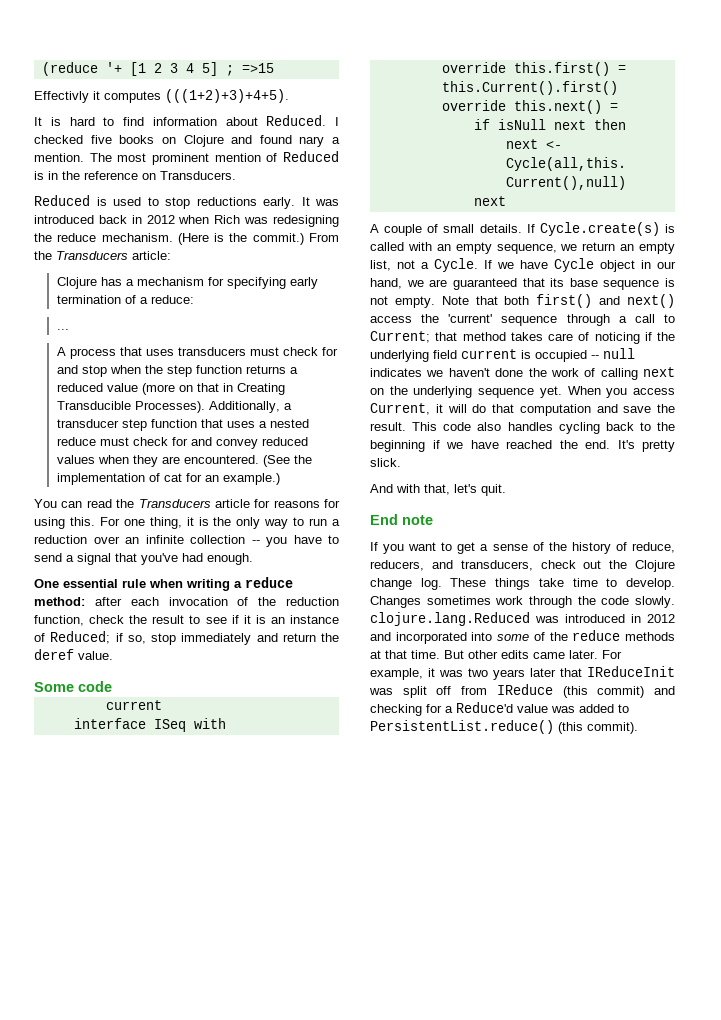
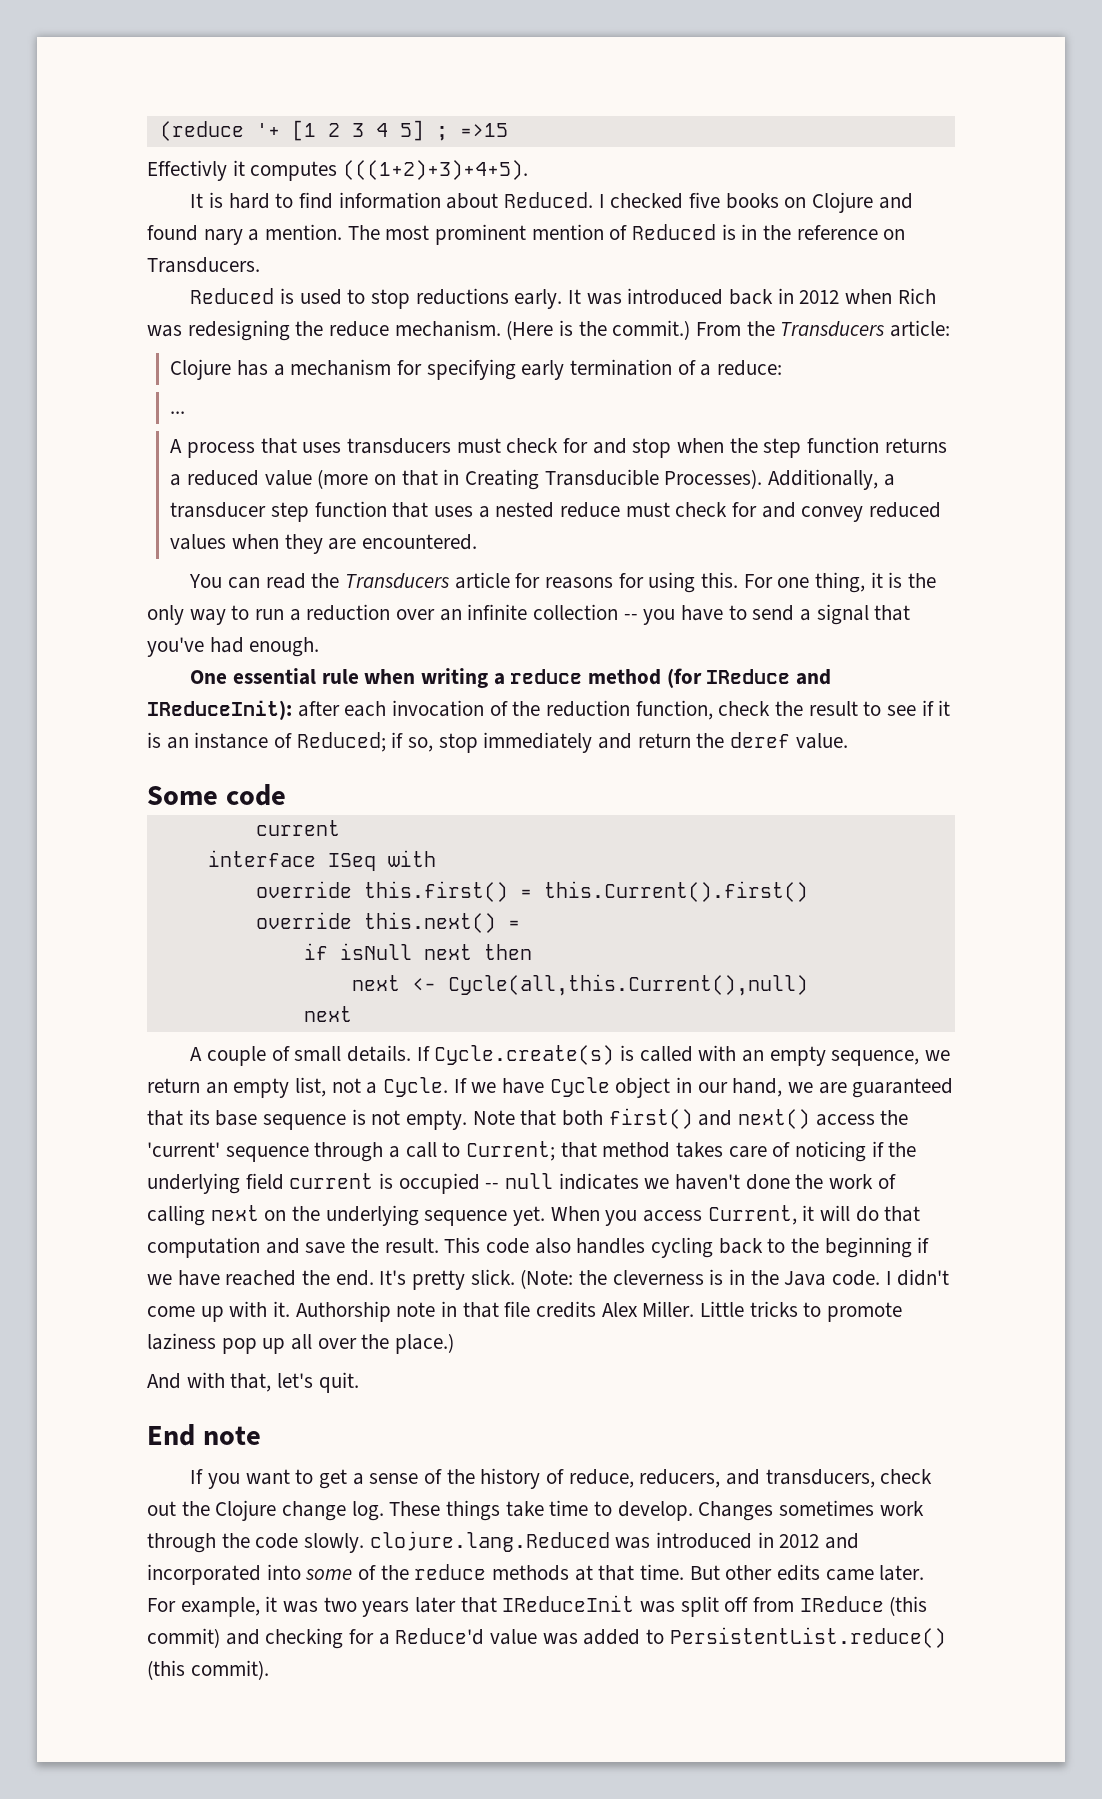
[262,455,312,467] [56,473,280,485] (See the implementation of cat for an example.) -> (478, 542) none
[34,597,85,606] method: -> [587,668,831,688] [147,700,292,720] method (for IReduce and IReduceInit):
(401, 462) none -> [520,1269,950,1289] [147,1301,903,1322] [147,1333,455,1354] (Note: the cleverness is in the Java code. I didn't come up with it. Authorship note in that file credits Alex Miller. Little tricks to promote laziness pop up all over the place.)

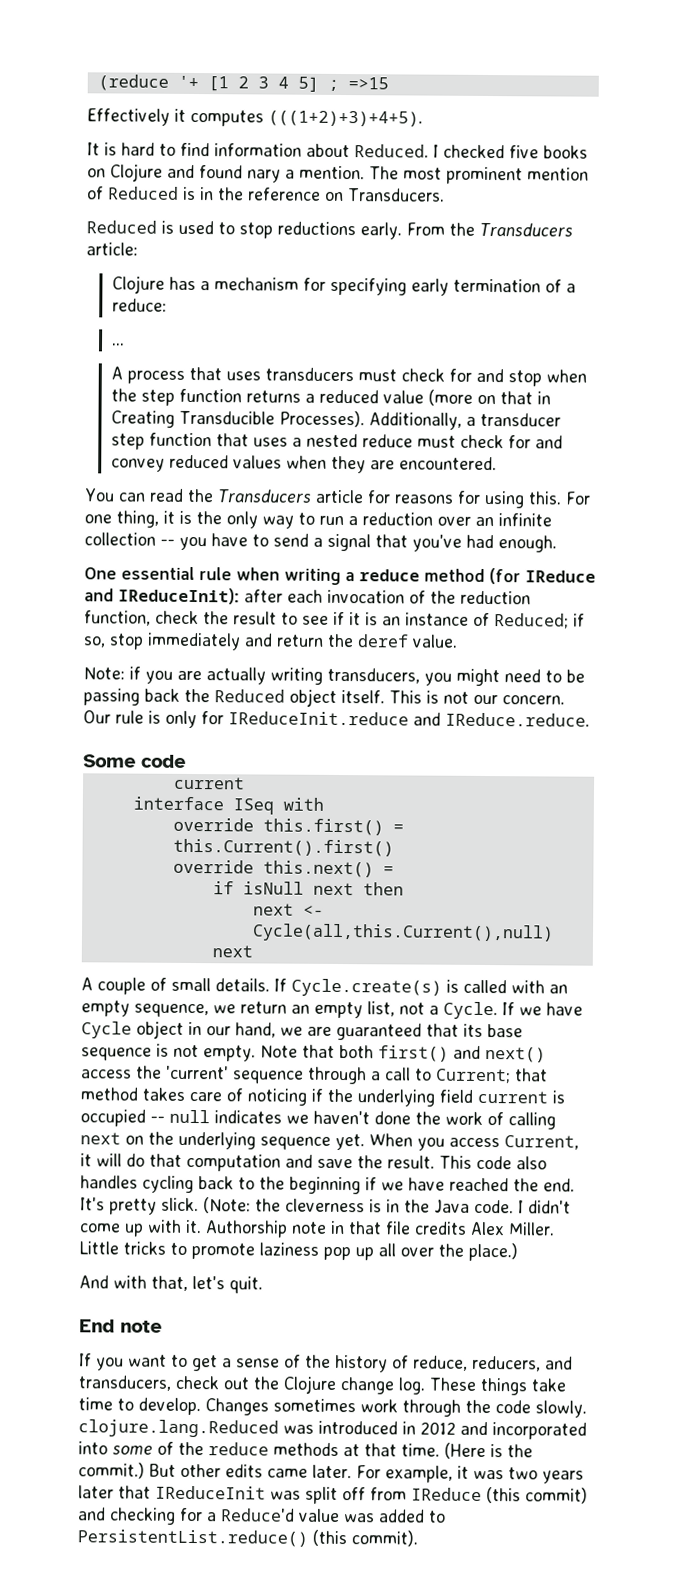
[147,160,227,181] Effectivly -> [87,108,170,126] Effectively
[567,288,936,305] [147,320,691,341] It was introduced back in 2012 when Rich was redesigning the reduce mechanism. (Here is the commit.) -> (402, 231) none
(848, 741) none -> [83,666,585,687] [83,688,565,707] [83,710,590,729] // Note: if you are actually writing transducers, you might need to be passing back the Reduced object itself. This is not our concern. Our rule is only for IReduceInit.reduce and IReduce.reduce.
(685, 1572) none -> [444,1442,533,1460] [78,1462,145,1479] (Here is the commit.)

